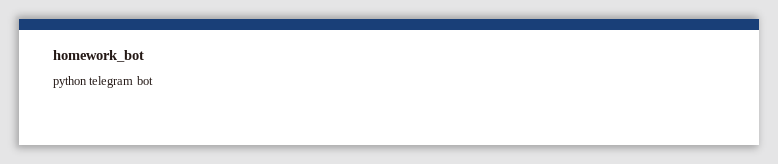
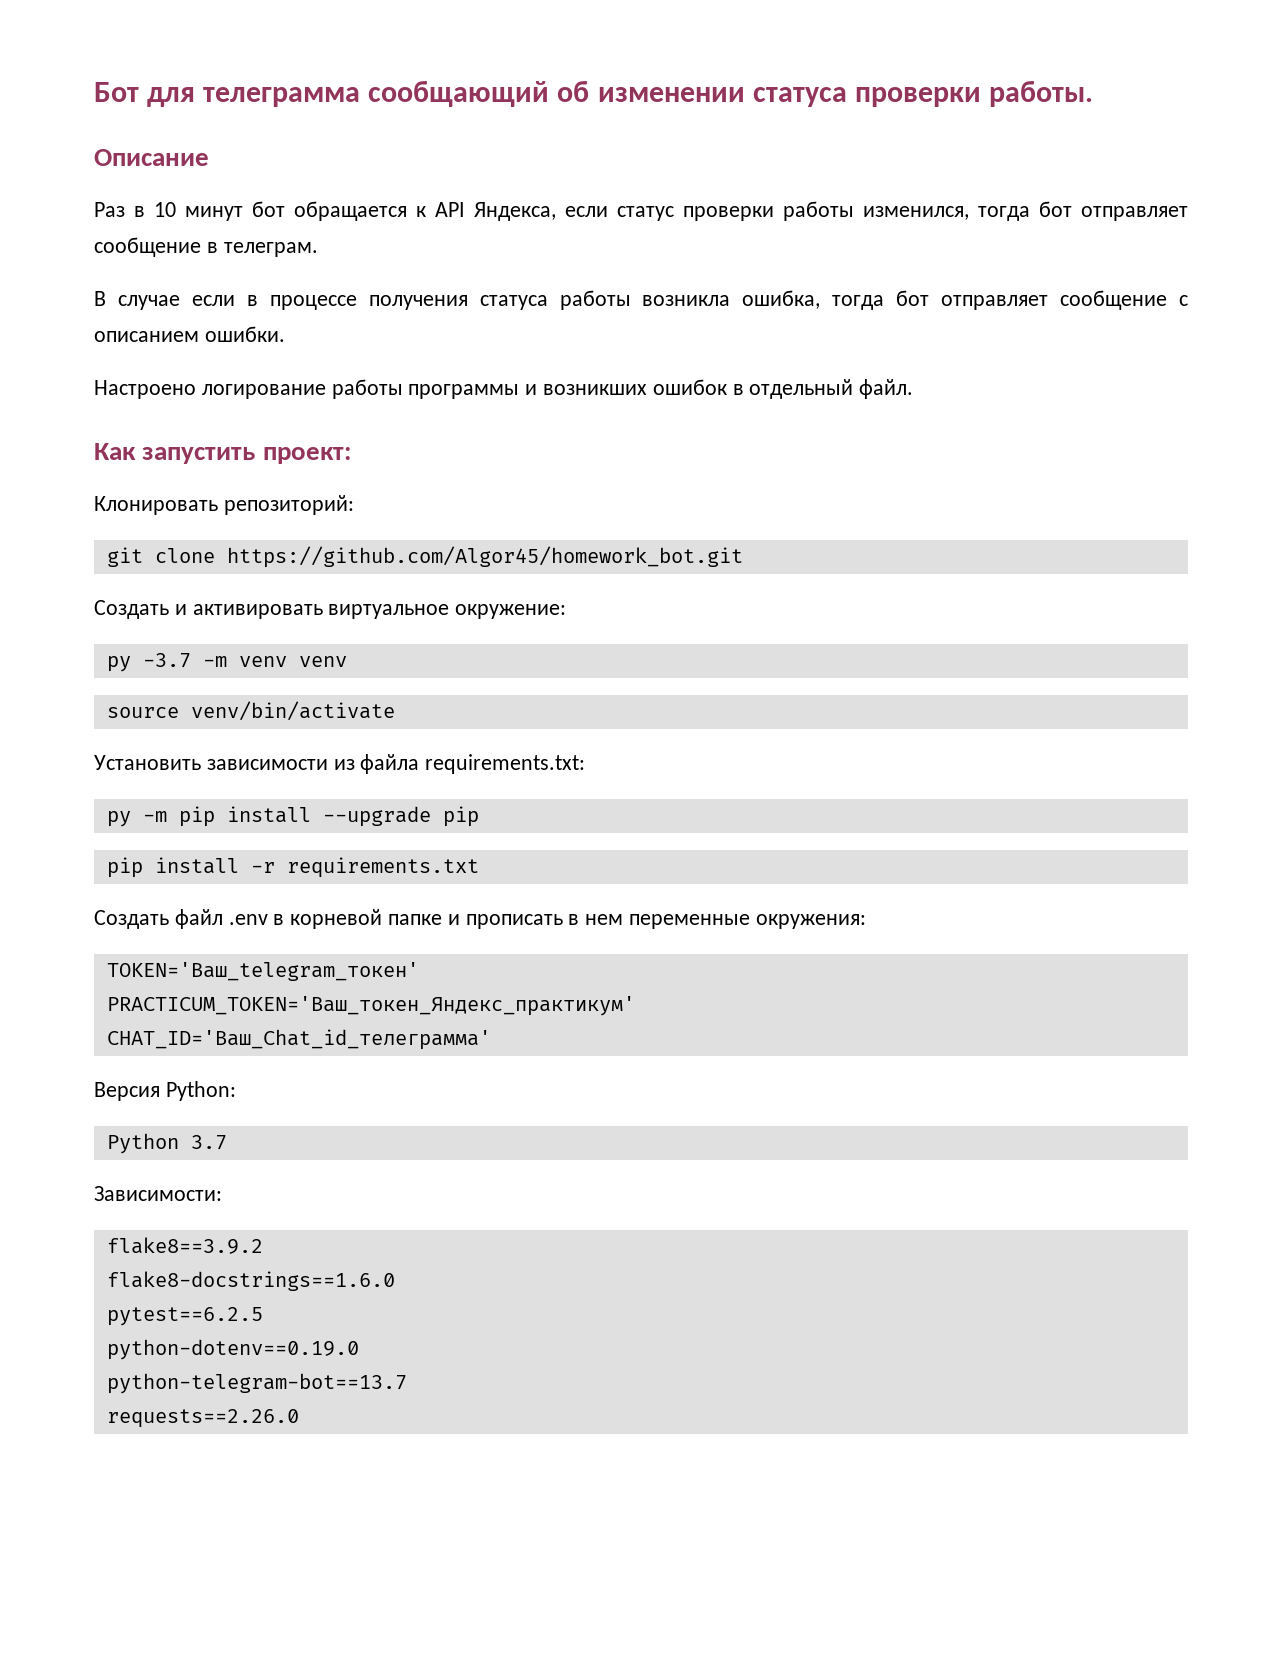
[53,50,144,62] [53,76,153,88] homework_bot // python telegram bot -> [94,80,1093,107] [94,149,209,166] [94,201,1188,221] [94,237,318,257] [94,290,1188,310] [94,326,285,342] [94,379,914,399] [94,443,351,464] [94,495,354,515] [106,546,743,568] [94,600,567,619] [106,653,347,672] [106,701,395,721] [94,754,586,774] [106,806,479,827] [106,857,479,878] [94,909,866,929] [106,962,419,981] [106,996,635,1016] [106,1029,491,1050] [94,1081,236,1101] [106,1133,227,1154] [94,1186,222,1201] [106,1237,263,1254] [106,1271,395,1291] [106,1307,263,1326] [106,1339,359,1360] [106,1373,407,1394] [106,1409,299,1428] Бот для телеграмма сообщающий об изменении статуса проверки работы. // Описание // Раз в 10 минут бот обращается к API Яндекса, если статус проверки работы изменился, тогда бот отправляет сообщение в телеграм. // В случае если в процессе получения статуса работы возникла ошибка, тогда бот отправляет сообщение с описанием ошибки. // Настроено логирование работы программы и возникших ошибок в отдельный файл. // Как запустить проект: // Клонировать репозиторий: // git clone https://github.com/Algor45/homework_bot.git // Cоздать и активировать виртуальное окружение: // py -3.7 -m venv venv // source venv/bin/activate // Установить зависимости из файла requirements.txt: // py -m pip install --upgrade pip // pip install -r requirements.txt // Создать файл .env в корневой папке и прописать в нем переменные окружения: // TOKEN='Ваш_telegram_токен' // PRACTICUM_TOKEN='Ваш_токен_Яндекс_практикум' // CHAT_ID='Ваш_Chat_id_телеграмма' // Версия Python: // Python 3.7 // Зависимости: // flake8==3.9.2 // flake8-docstrings==1.6.0 // pytest==6.2.5 // python-dotenv==0.19.0 // python-telegram-bot==13.7 // requests==2.26.0

